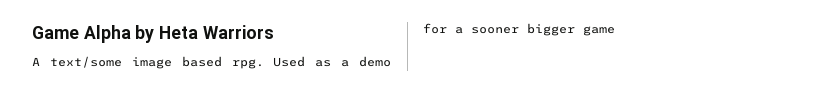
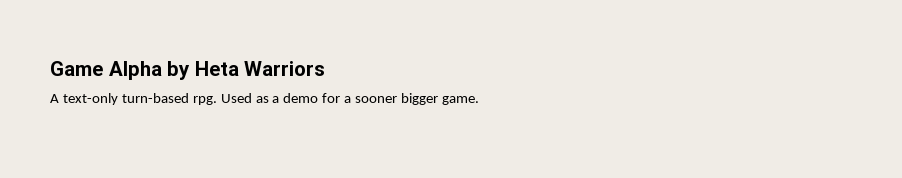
[49,56,222,69] text/some image based -> [62,93,189,105] text-only turn-based
[583,26,615,36] game -> [441,96,479,105] game.

